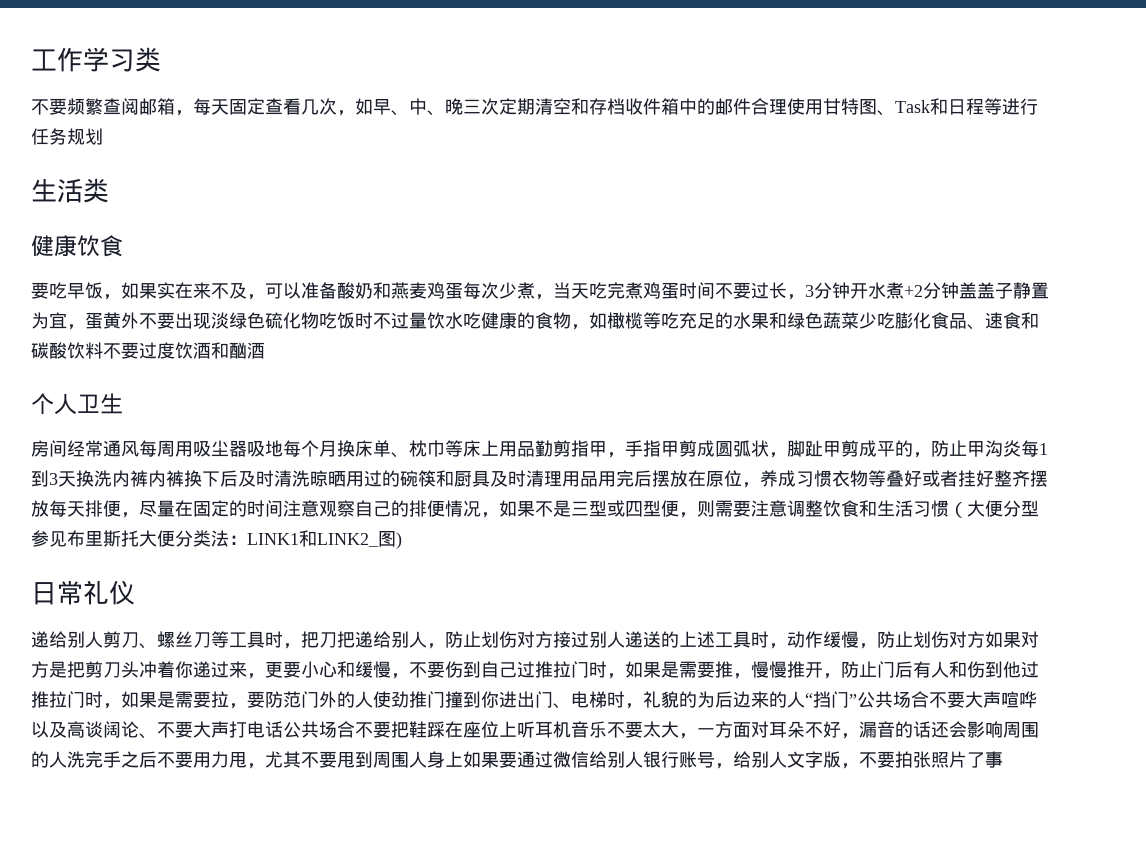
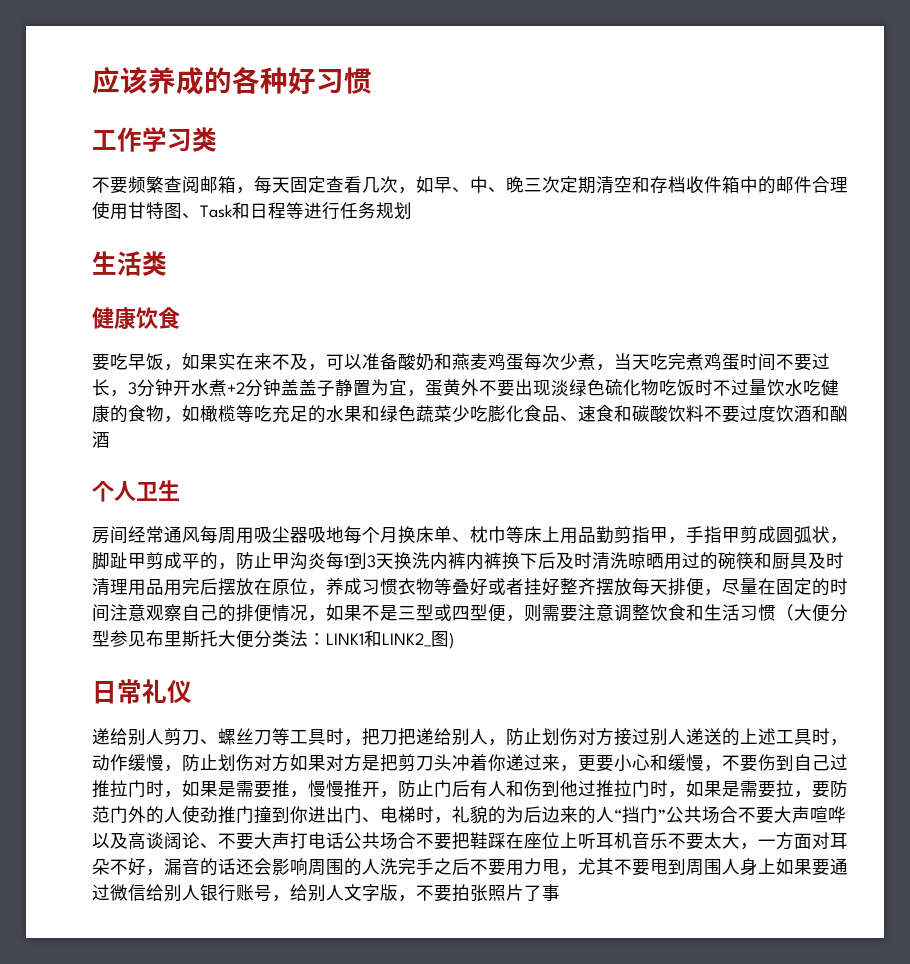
(31, 60) none -> [92,67,372,95] 应该养成的各种好习惯 //

